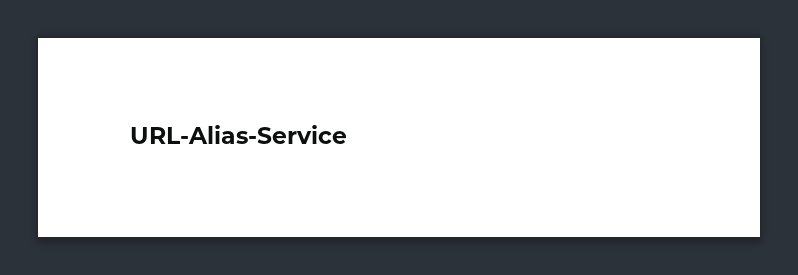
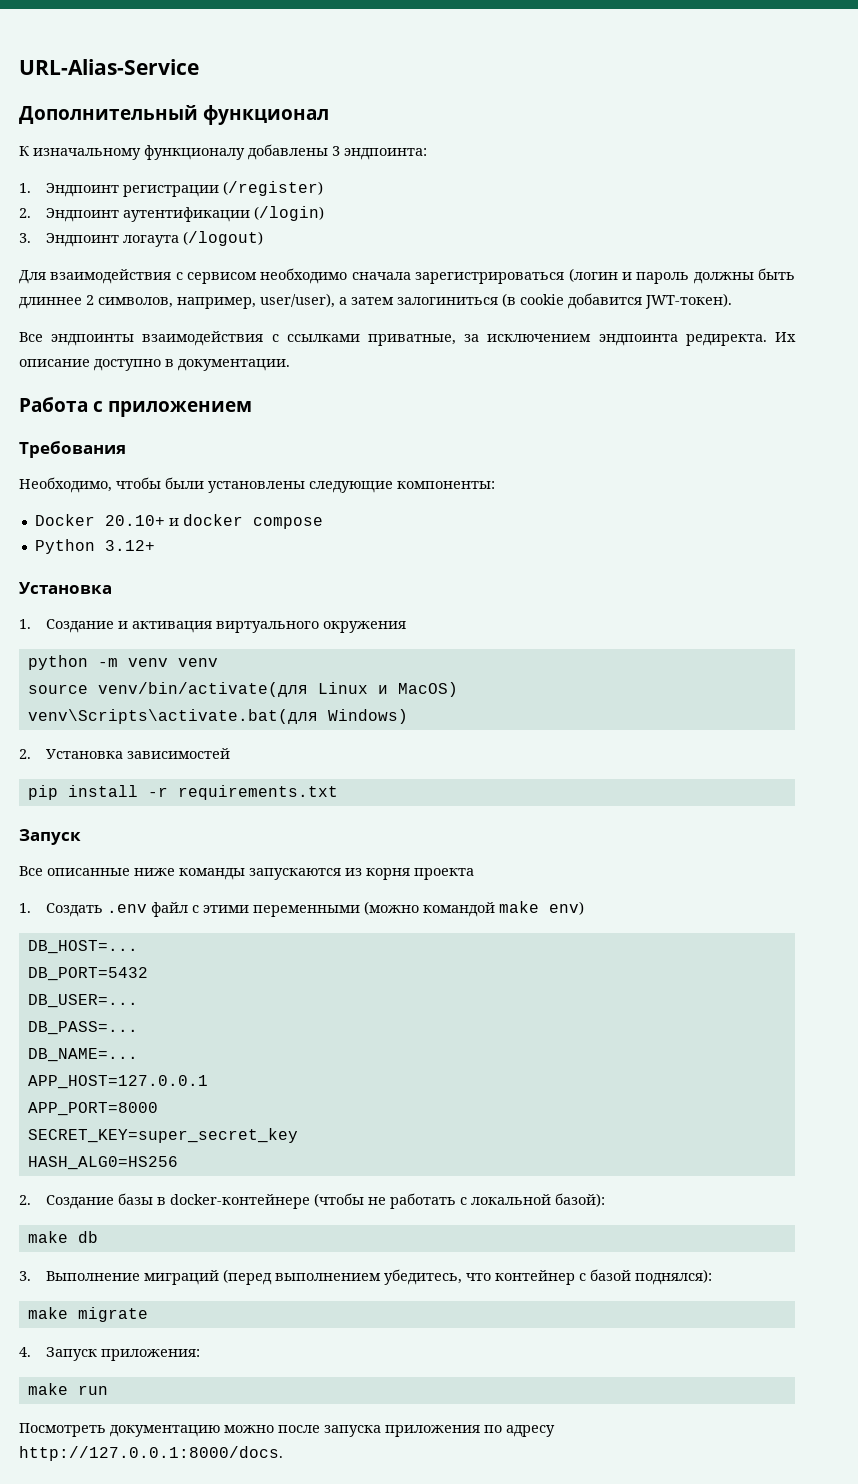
(347, 134) none -> [19,105,329,125] [19,144,427,160] [19,181,324,197] [19,206,325,222] [19,231,264,247] [19,268,796,284] [19,293,732,309] [19,331,797,346] [19,359,290,371] [19,397,252,417] [19,441,126,458] [19,477,495,493] [34,514,323,529] [34,539,155,554] [19,582,112,594] [19,619,407,633] [27,655,218,670] [27,682,458,697] [27,709,408,724] [19,748,231,759] [27,785,338,800] [19,829,81,845] [19,866,474,880] [19,901,585,917] [27,940,138,954] [27,967,148,981] [27,994,138,1008] [27,1021,138,1035] [27,1048,138,1062] [27,1075,208,1089] [27,1102,158,1116] [27,1128,298,1143] [27,1156,178,1170] [19,1193,606,1209] [27,1231,98,1243] [19,1269,713,1285] [27,1307,148,1322] [19,1347,201,1361] [27,1383,108,1395] [19,1423,555,1437] [19,1446,283,1461] // Дополнительный функционал // К изначальному функционалу добавлены 3 эндпоинта: // 1. Эндпоинт регистрации (/register) // 2. Эндпоинт аутентификации (/login) // 3. Эндпоинт логаута (/logout) // Для взаимодействия с сервисом необходимо сначала зарегистрироваться (логин и пароль должны быть длиннее 2 символов, например, user/user), а затем залогиниться (в cookie добавится JWT-токен). // Все эндпоинты взаимодействия с ссылками приватные, за исключением эндпоинта редиректа. Их описание доступно в документации. // Работа с приложением // Требования // Необходимо, чтобы были установлены следующие компоненты: // Docker 20.10+ и docker compose // Python 3.12+ // Установка // 1. Создание и активация виртуального окружения // python -m venv venv // source venv/bin/activate(для Linux и MacOS) // venv\Scripts\activate.bat(для Windows) // 2. Установка зависимостей // pip install -r requirements.txt // Запуск // Все описанные ниже команды запускаются из корня проекта // 1. Создать .env файл с этими переменными (можно командой make env) // DB_HOST=... // DB_PORT=5432 // DB_USER=... // DB_PASS=... // DB_NAME=... // APP_HOST=127.0.0.1 // APP_PORT=8000 // SECRET_KEY=super_secret_key // HASH_ALG0=HS256 // 2. Создание базы в docker-контейнере (чтобы не работать с локальной базой): // make db // 3. Выполнение миграций (перед выполнением убедитесь, что контейнер с базой поднялся): // make migrate // 4. Запуск приложения: // make run // Посмотреть документацию можно после запуска приложения по адресу http://127.0.0.1:8000/docs.

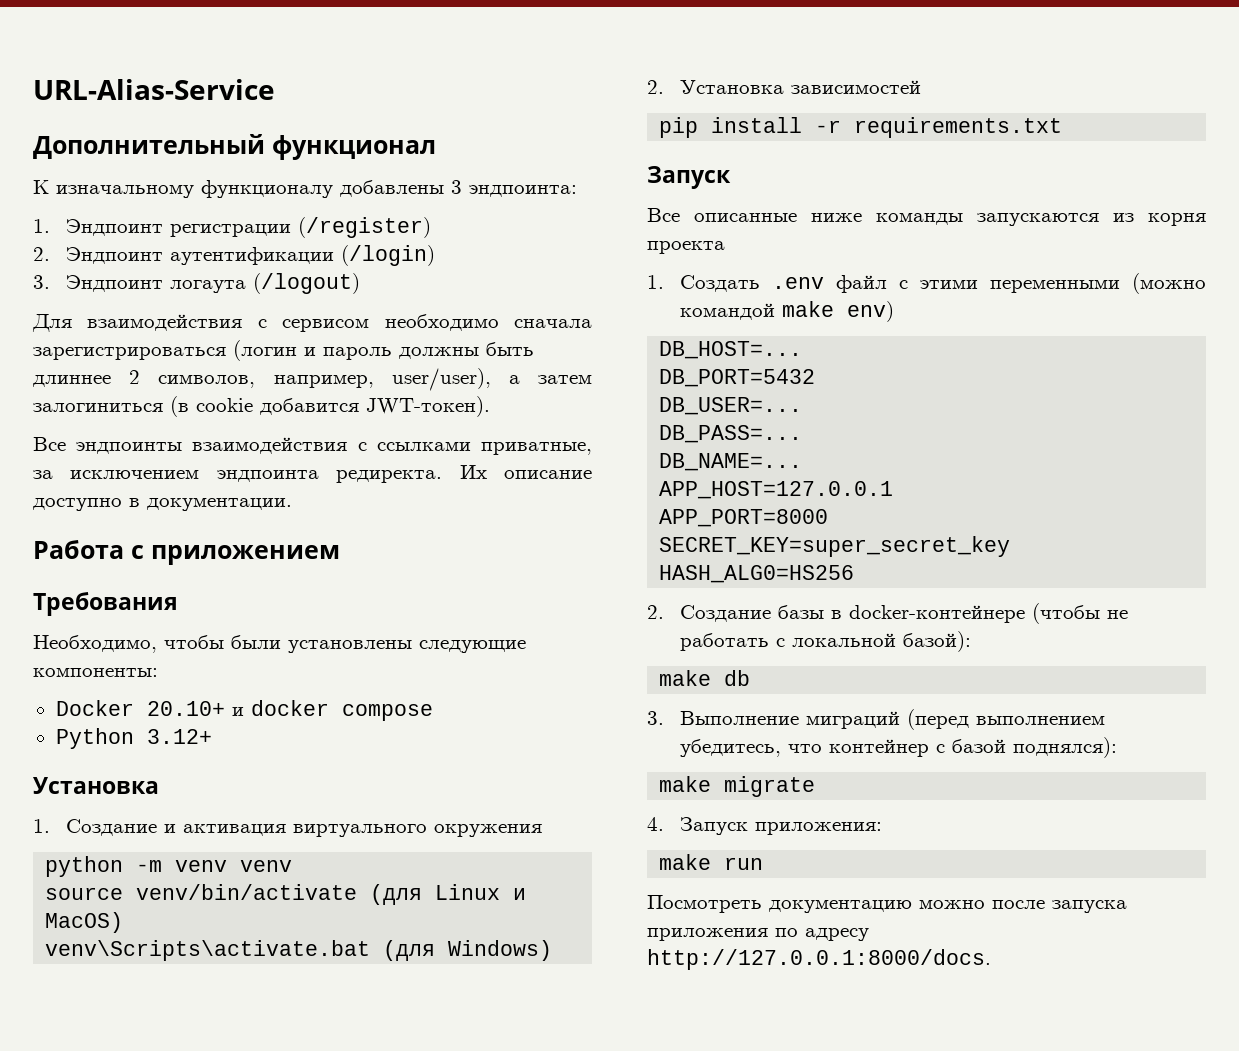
[97,682,308,697] venv/bin/activate(для -> [136,884,423,905] venv/bin/activate (для
[27,709,318,724] venv\Scripts\activate.bat(для -> [45,940,436,961] venv\Scripts\activate.bat (для

